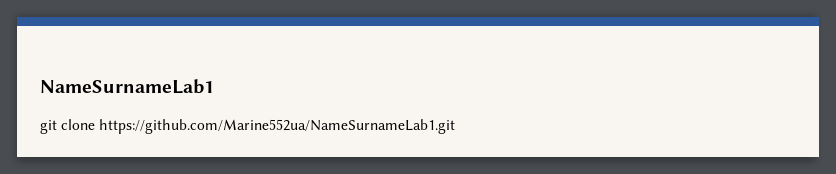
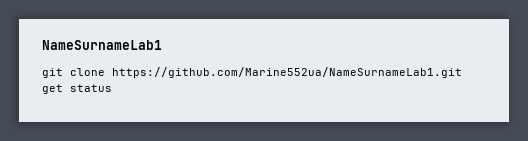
(456, 126) none -> [42,84,112,94] get status

